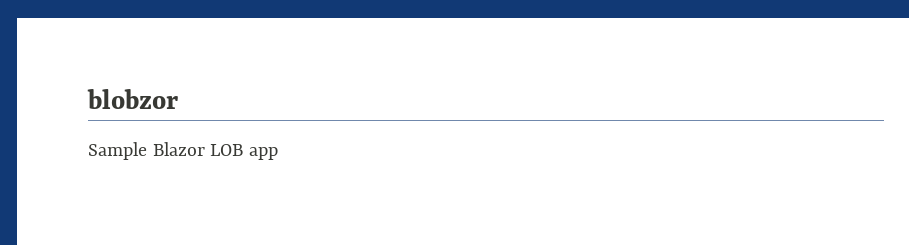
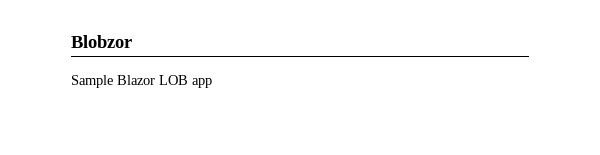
[87,89,178,109] blobzor -> [71,35,132,48] Blobzor

